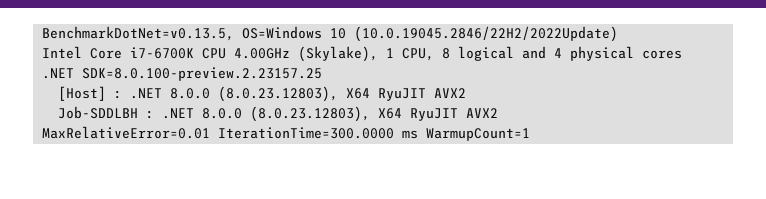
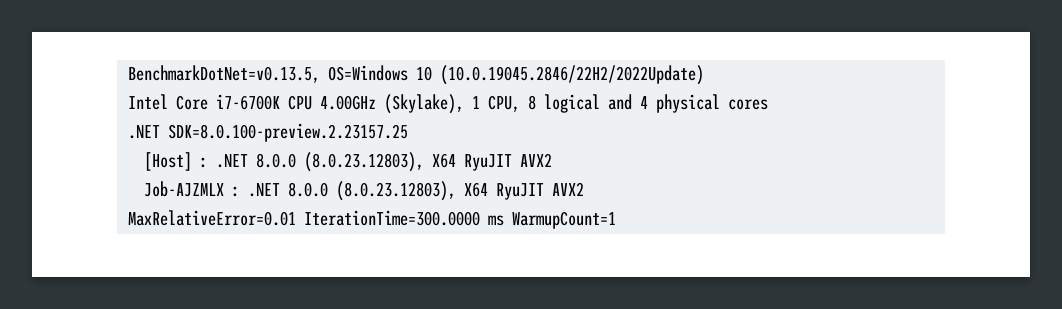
[57,106,138,119] Job-SDDLBH -> [143,181,224,197] Job-AJZMLX

